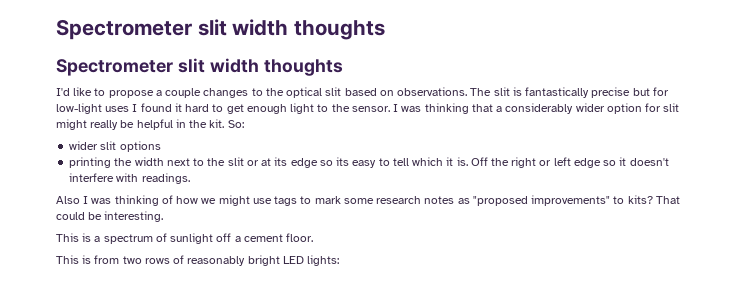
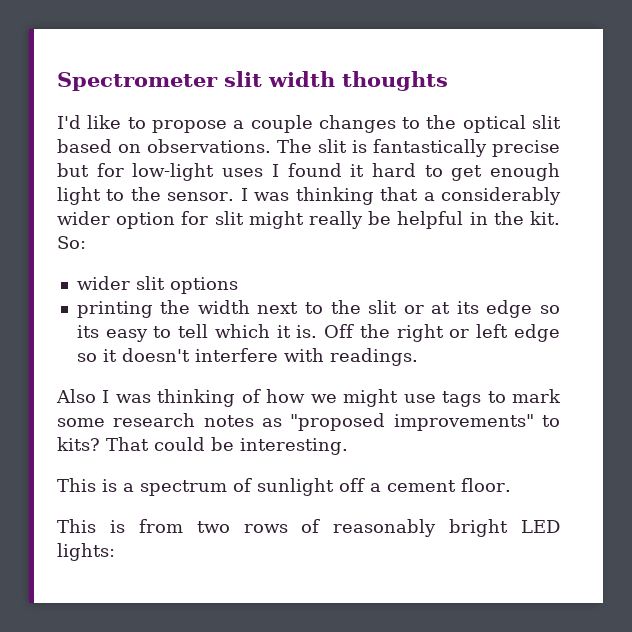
[56,19,386,40] [56,58,343,76] Spectrometer slit width thoughts // Spectrometer slit width thoughts -> [57,71,448,91] Spectrometer slit width thoughts

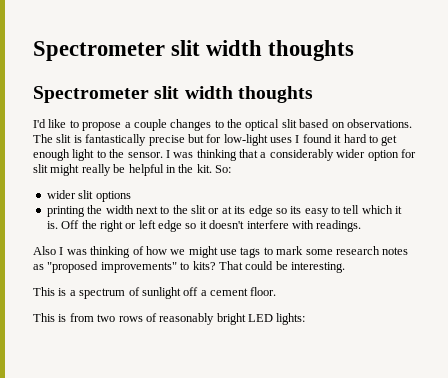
[57,71,448,91] Spectrometer slit width thoughts -> [33,40,355,61] [33,86,313,103] Spectrometer slit width thoughts // Spectrometer slit width thoughts

